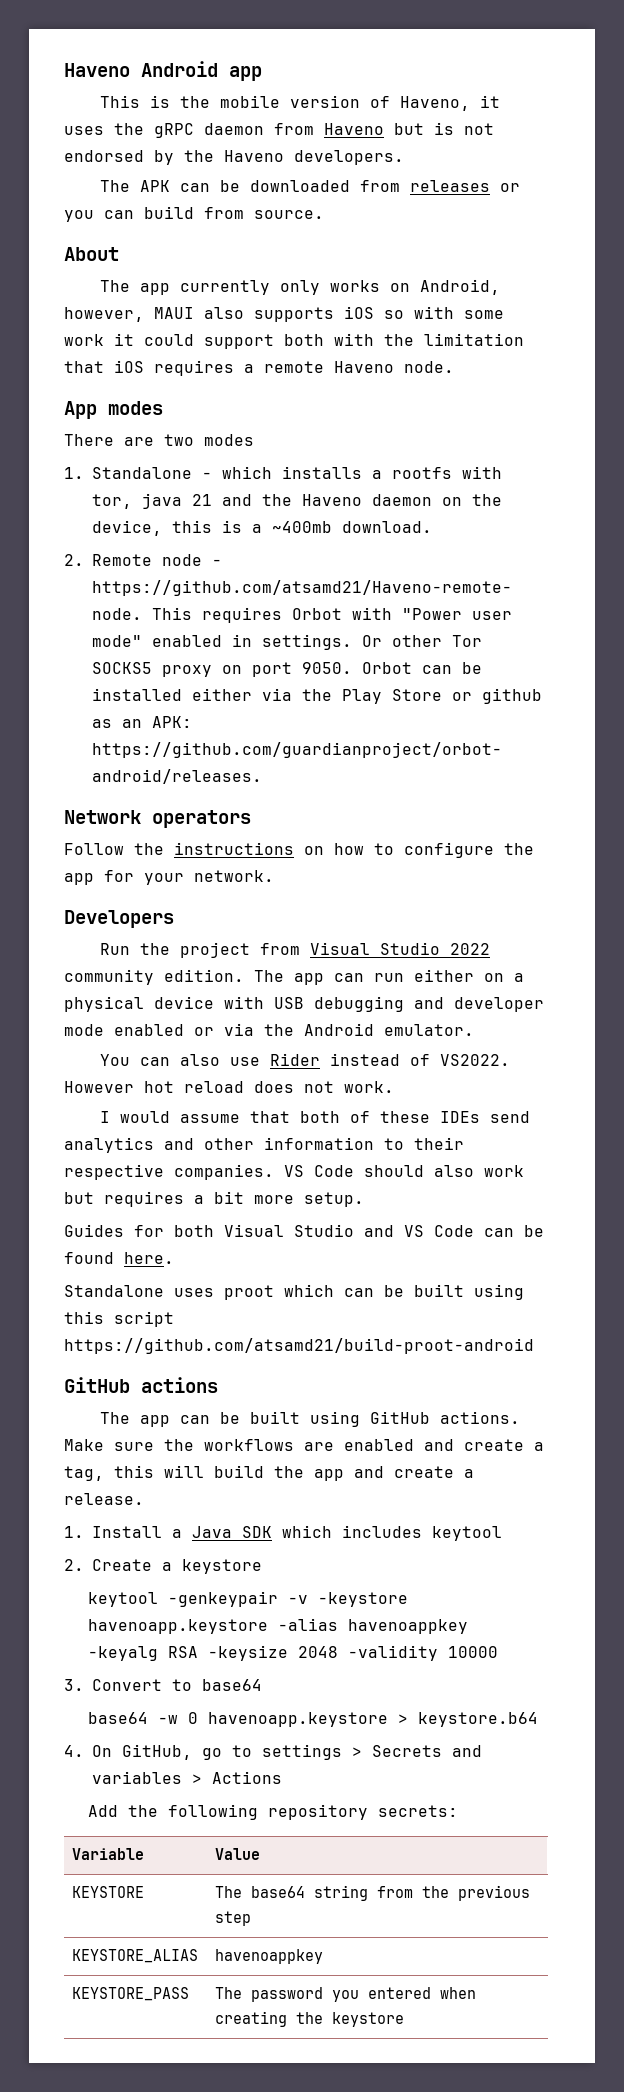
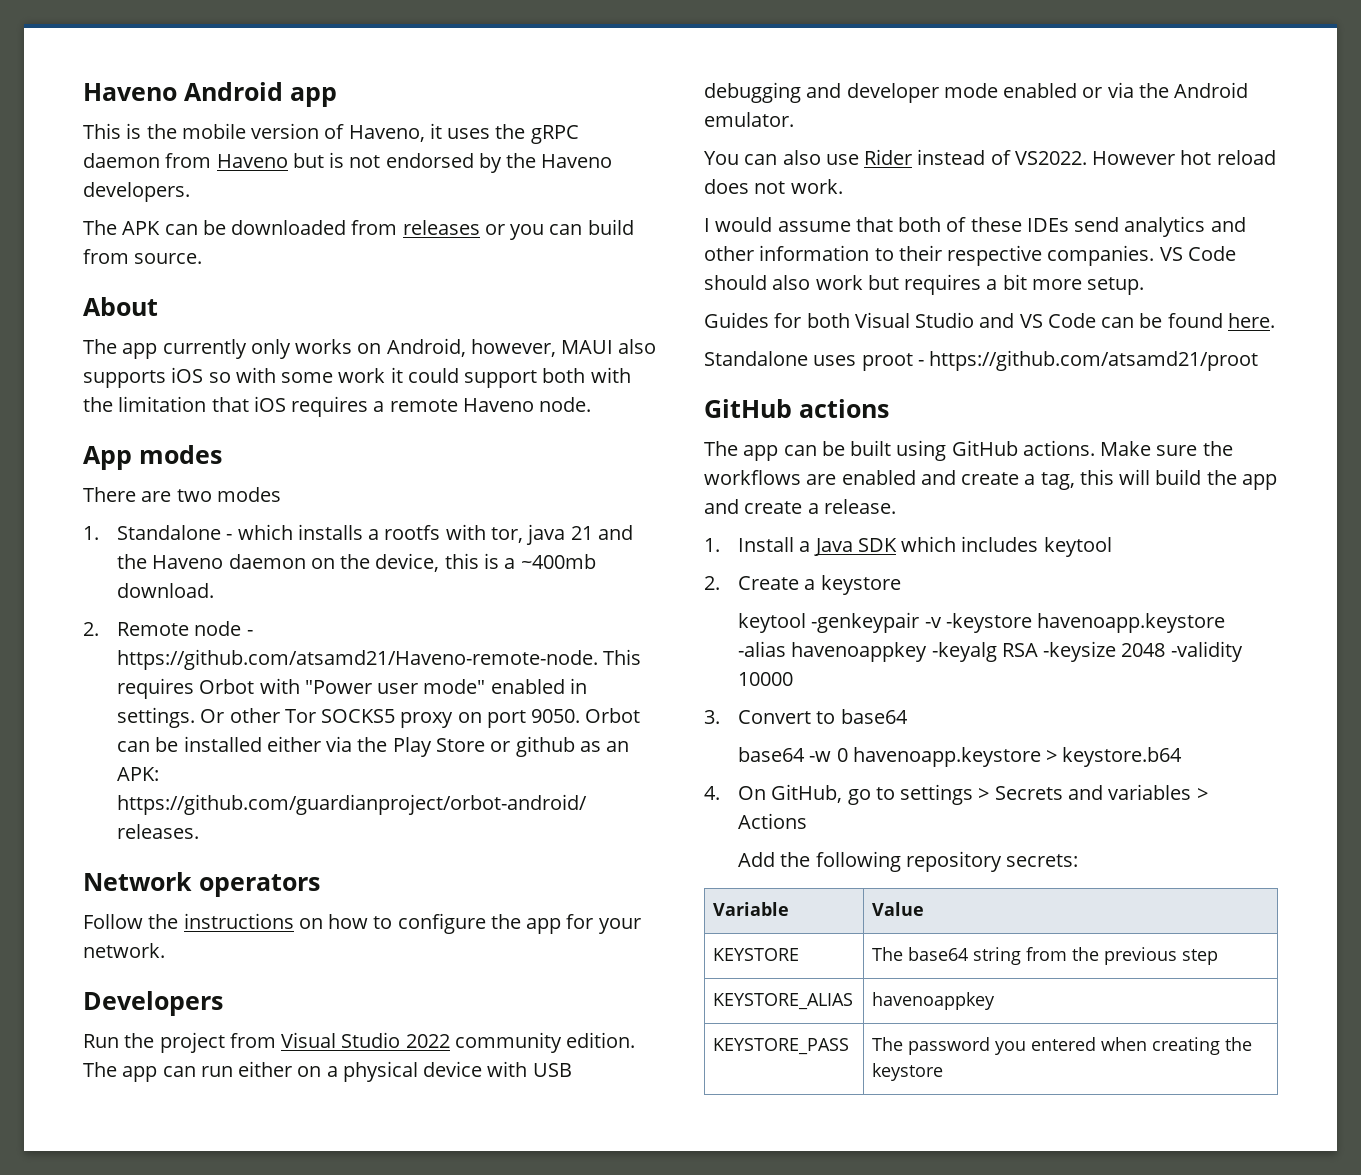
[284,1284,524,1300] [64,1311,174,1327] [64,1338,534,1354] which can be built using this script https://github.com/atsamd21/build-proot-android -> [917,350,1259,371] - https://github.com/atsamd21/proot

